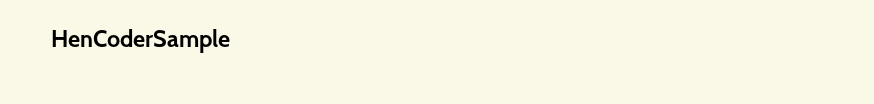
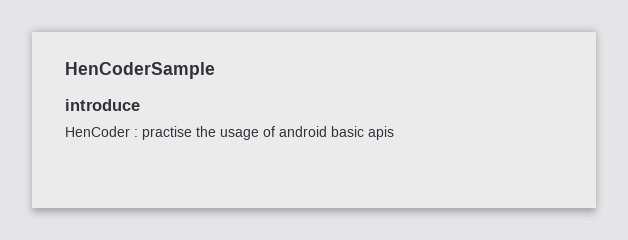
(230, 41) none -> [65,99,140,111] [65,126,394,140] // introduce // HenCoder : practise the usage of android basic apis

